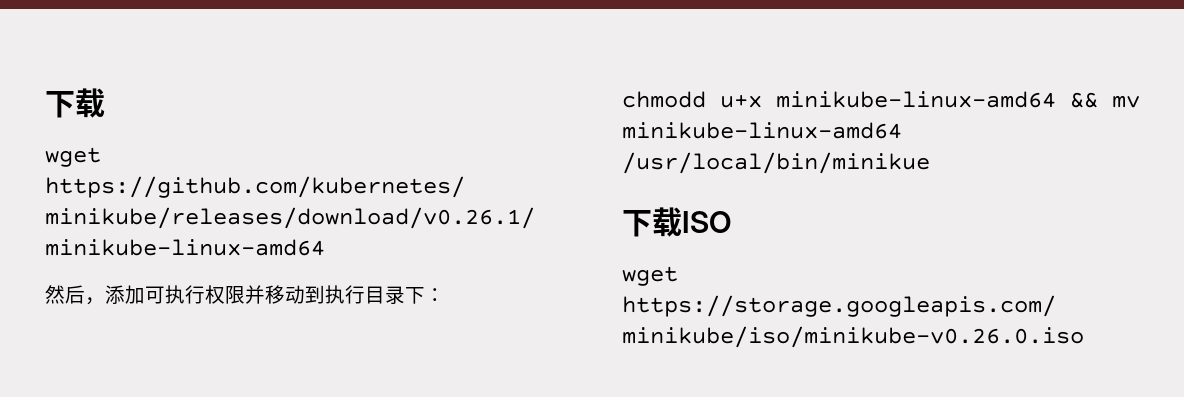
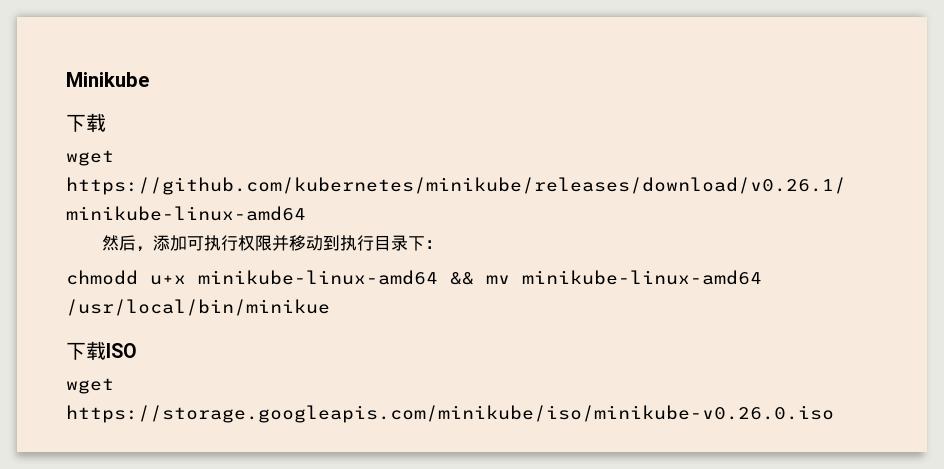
(45, 104) none -> [66,72,149,87] Minikube //

